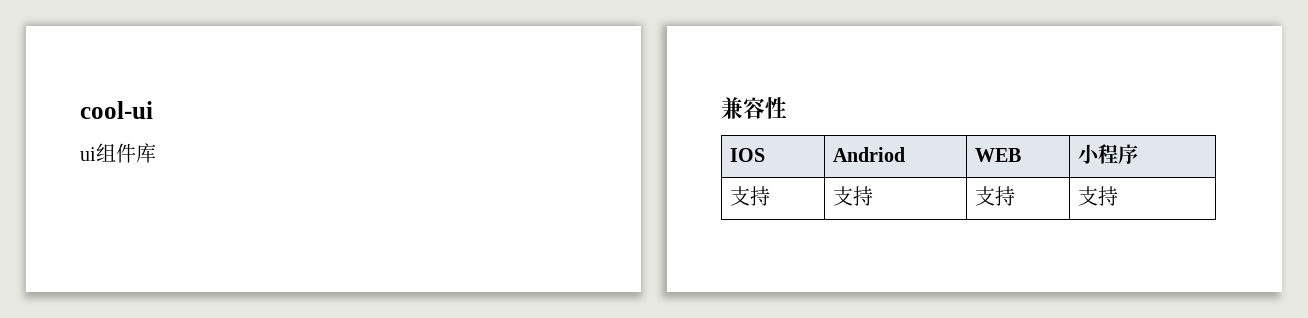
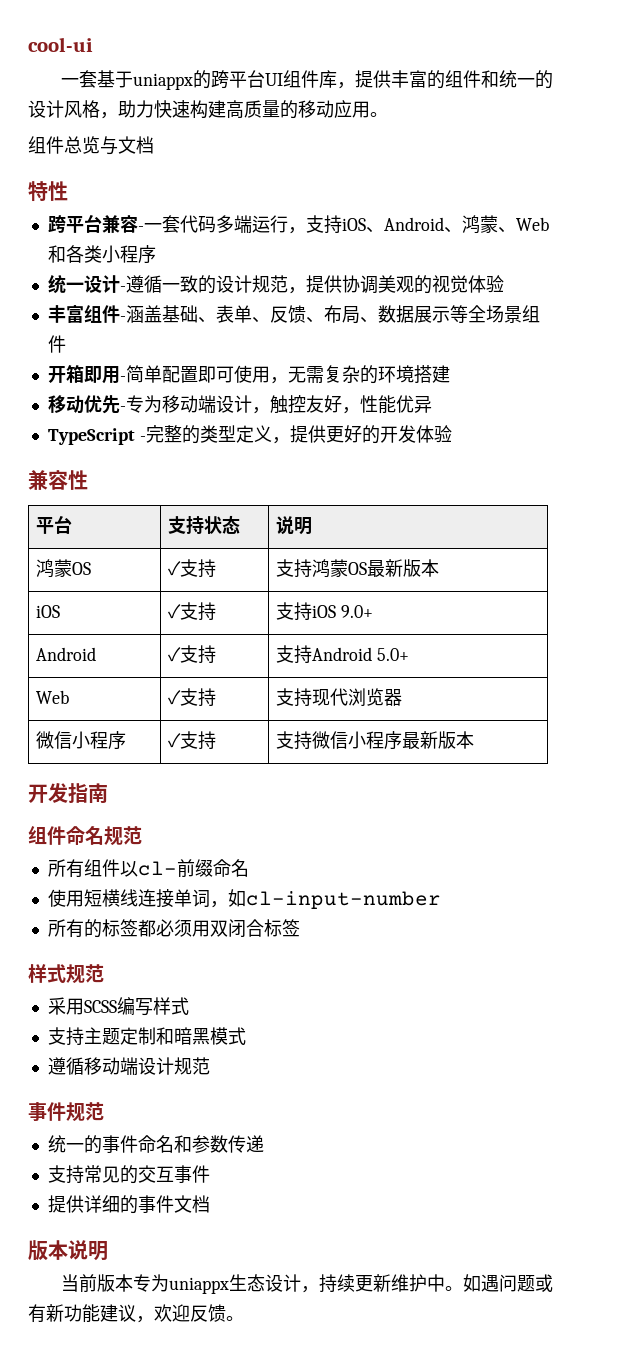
[80,143,156,163] [721,97,787,119] [730,148,766,162] [833,147,906,162] [975,148,1022,162] [1078,144,1139,164] [730,186,771,206] [833,186,874,206] [975,186,1016,206] [1078,186,1119,206] ui组件库 // 兼容性 // IOS | Andriod | WEB | 小程序 // 支持 | 支持 | 支持 | 支持 -> [60,70,553,90] [28,100,388,119] [28,136,154,155] [28,181,68,202] [47,214,549,234] [47,245,156,264] [47,274,504,294] [47,305,540,324] [47,335,66,353] [47,365,450,384] [47,395,432,414] [47,425,452,445] [28,470,88,490] [36,515,73,534] [168,515,241,534] [276,516,313,535] [36,559,92,578] [168,559,217,578] [276,559,440,578] [36,605,61,618] [168,602,217,621] [276,602,374,621] [36,647,97,661] [168,645,217,664] [276,645,410,664] [36,690,70,704] [168,688,217,707] [276,688,403,707] [36,731,127,750] [168,731,217,750] [276,731,475,750] [28,783,108,803] [28,826,142,846] [47,859,249,878] [47,889,441,909] [47,919,300,938] [28,964,104,984] [47,997,189,1016] [47,1027,246,1046] [47,1057,210,1075] [28,1102,104,1122] [47,1135,264,1154] [47,1165,210,1184] [47,1195,210,1214] [28,1240,108,1261] [60,1274,553,1294] [28,1304,244,1323] 一套基于uniappx的跨平台UI组件库，提供丰富的组件和统一的设计风格，助力快速构建高质量的移动应用。 // 组件总览与文档 // 特性 // 跨平台兼容-一套代码多端运行，支持iOS、Android、鸿蒙、Web和各类小程序 // 统一设计-遵循一致的设计规范，提供协调美观的视觉体验 // 丰富组件-涵盖基础、表单、反馈、布局、数据展示等全场景组件 // 开箱即用-简单配置即可使用，无需复杂的环境搭建 // 移动优先-专为移动端设计，触控友好，性能优异 // TypeScript -完整的类型定义，提供更好的开发体验 // 兼容性 // 平台 | 支持状态 | 说明 // 鸿蒙OS | ✓支持 | 支持鸿蒙OS最新版本 // iOS | ✓支持 | 支持iOS 9.0+ // Android | ✓支持 | 支持Android 5.0+ // Web | ✓支持 | 支持现代浏览器 // 微信小程序 | ✓支持 | 支持微信小程序最新版本 // 开发指南 // 组件命名规范 // 所有组件以cl-前缀命名 // 使用短横线连接单词，如cl-input-number // 所有的标签都必须用双闭合标签 // 样式规范 // 采用SCSS编写样式 // 支持主题定制和暗黑模式 // 遵循移动端设计规范 // 事件规范 // 统一的事件命名和参数传递 // 支持常见的交互事件 // 提供详细的事件文档 // 版本说明 // 当前版本专为uniappx生态设计，持续更新维护中。如遇问题或有新功能建议，欢迎反馈。

